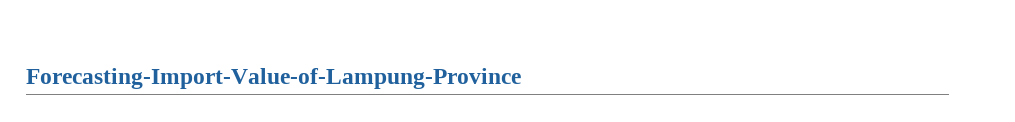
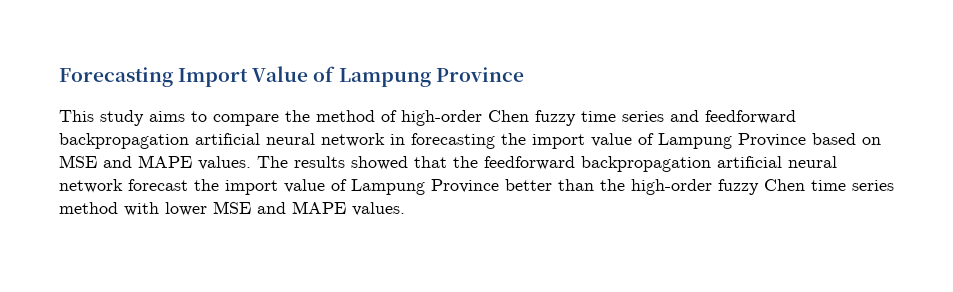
[26,68,521,89] Forecasting-Import-Value-of-Lampung-Province -> [59,66,524,87] [59,110,796,126] [59,133,881,149] [59,155,837,172] [59,179,894,195] [59,201,405,216] Forecasting Import Value of Lampung Province // This study aims to compare the method of high-order Chen fuzzy time series and feedforward backpropagation artificial neural network in forecasting the import value of Lampung Province based on MSE and MAPE values. The results showed that the feedforward backpropagation artificial neural network forecast the import value of Lampung Province better than the high-order fuzzy Chen time series method with lower MSE and MAPE values.

